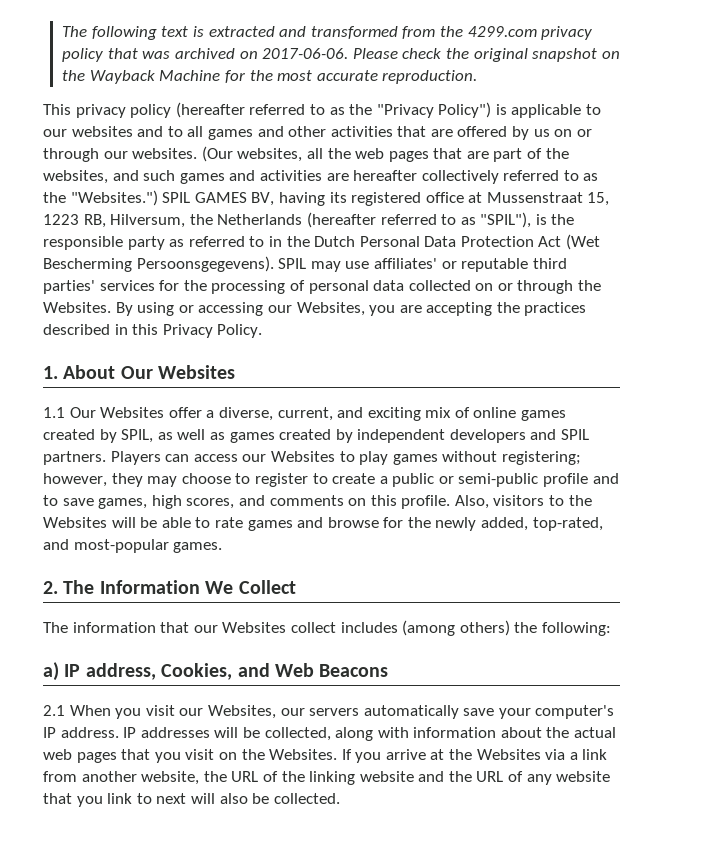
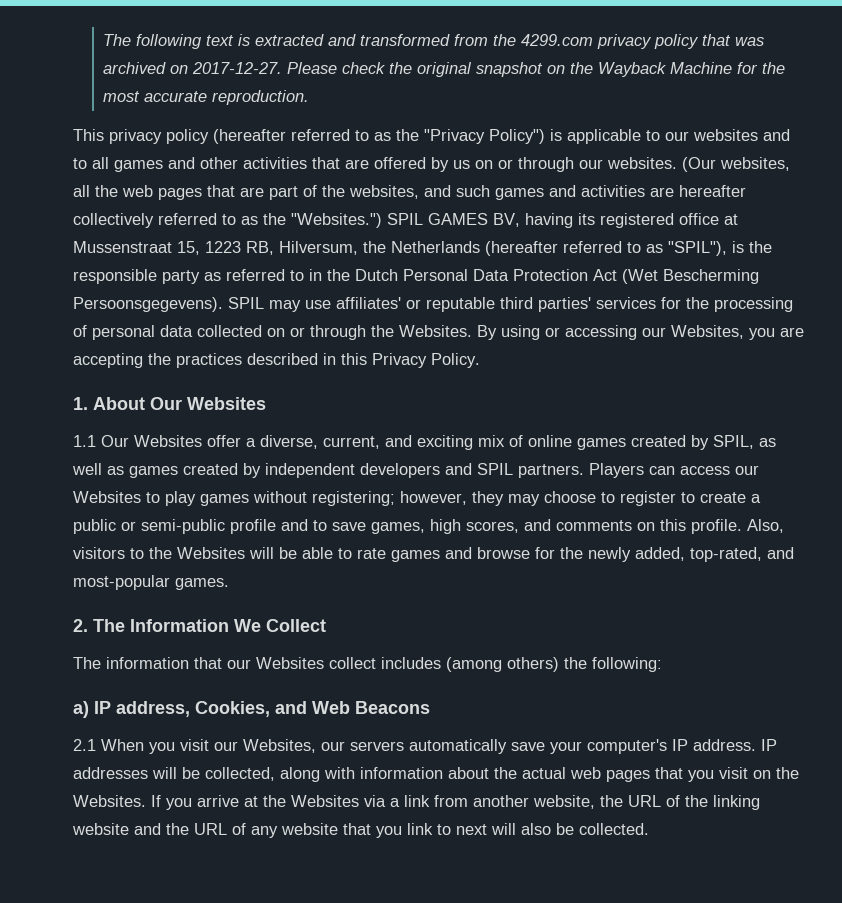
[262,48,349,59] 2017-06-06. -> [192,62,283,74] 2017-12-27.

